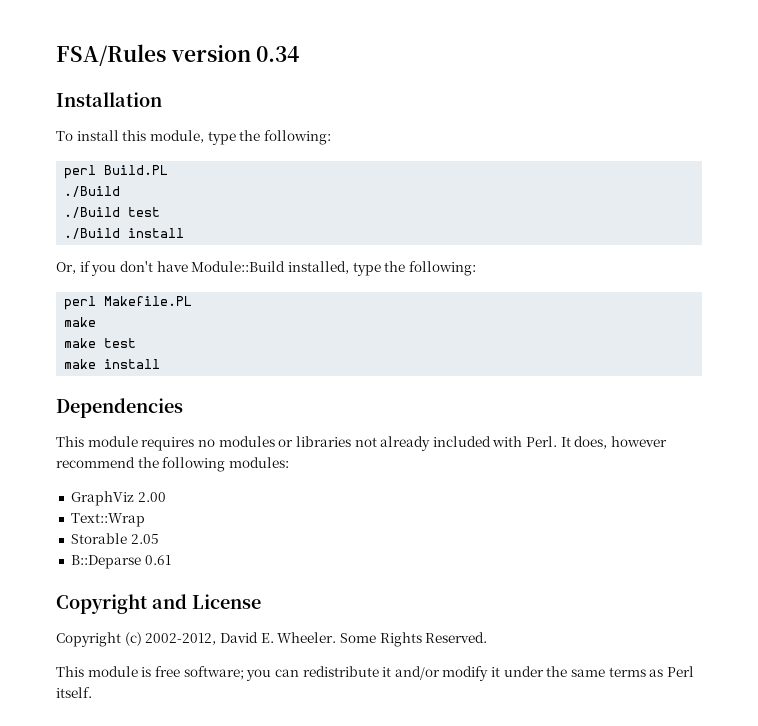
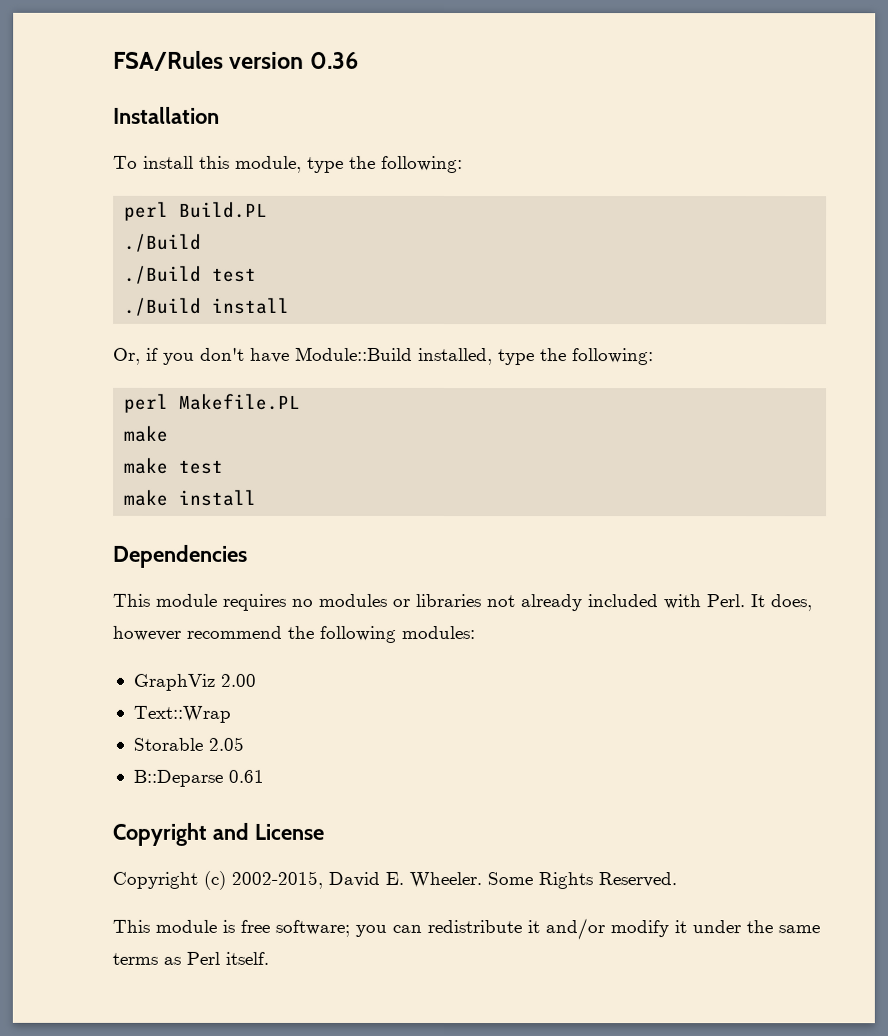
[256,46,300,62] 0.34 -> [309,51,359,69] 0.36
[145,633,217,645] 2002-2012, -> [231,870,323,889] 2002-2015,

